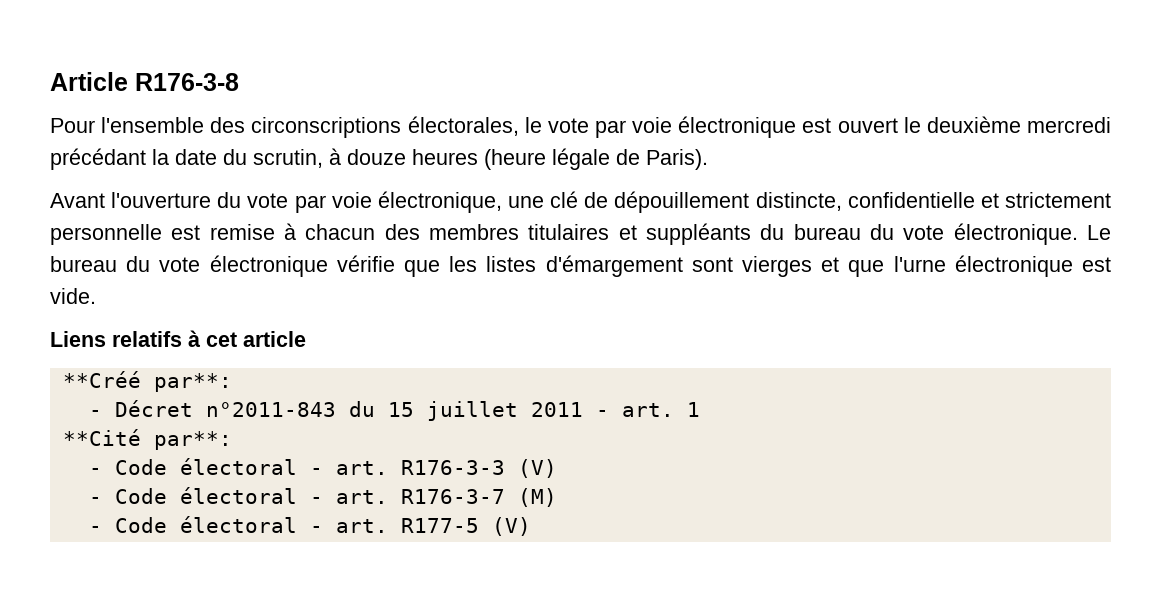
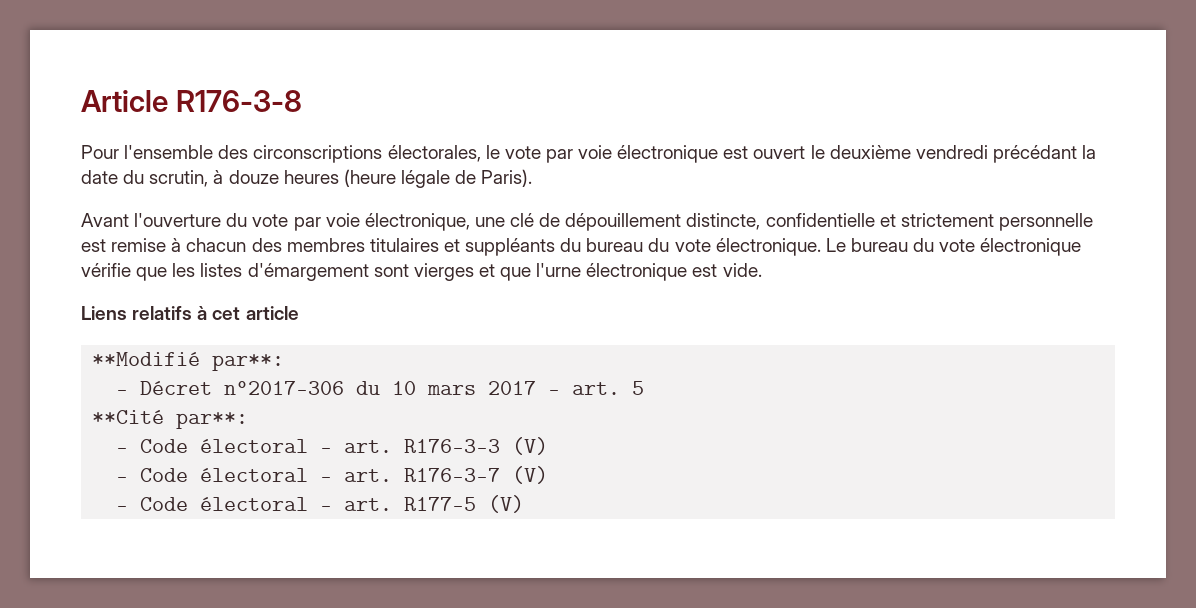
[1026,117,1111,133] mercredi -> [915,145,988,159] vendredi
[62,371,141,388] **Créé -> [92,352,201,366] **Modifié
[205,401,700,421] n°2011-843 du 15 juillet 2011 - art. 1 -> [224,381,645,395] n°2017-306 du 10 mars 2017 - art. 5
[517,488,557,507] (M) -> [512,466,549,484] (V)

